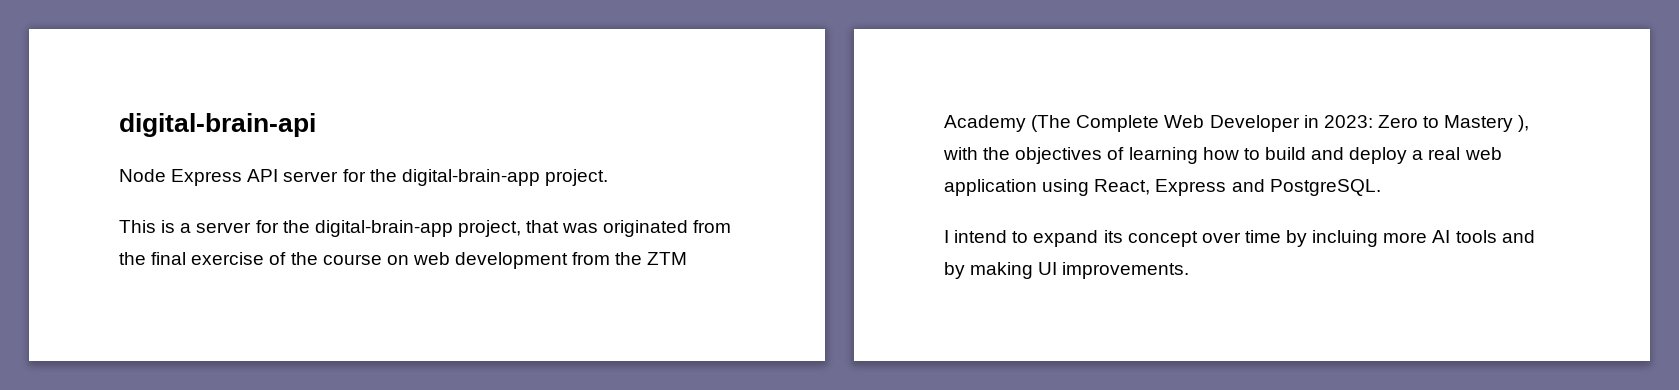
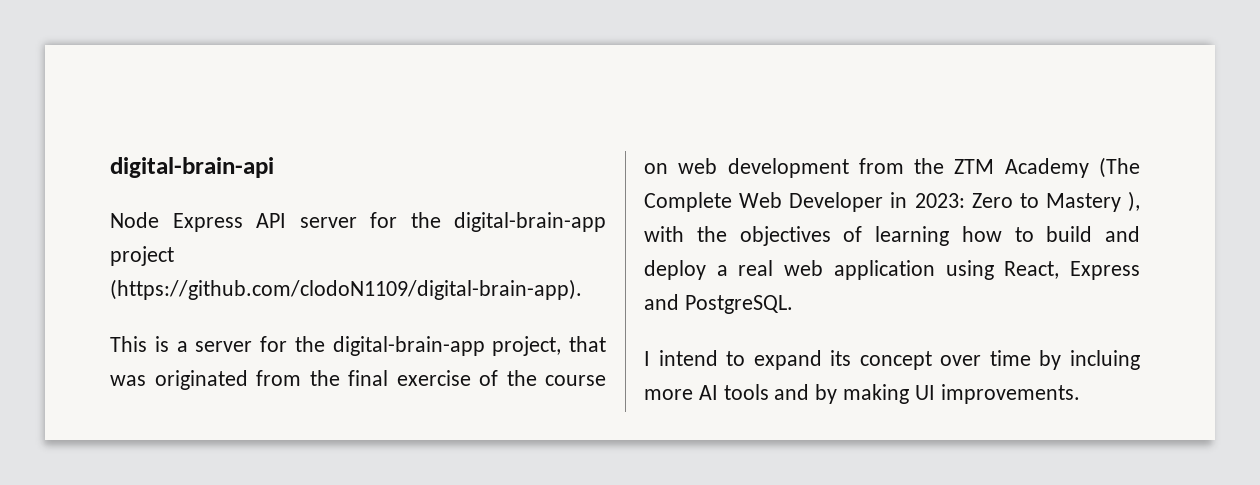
[544,169,608,186] project. -> [110,246,174,266] [110,279,582,300] project (https://github.com/clodoN1109/digital-brain-app).

